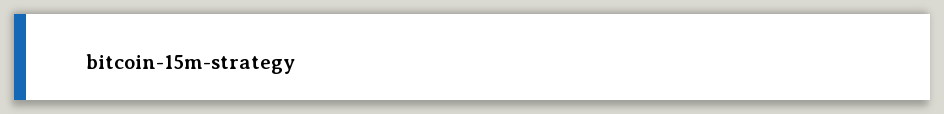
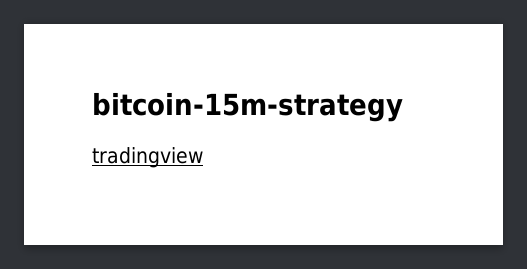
(295, 64) none -> [92,147,203,168] // tradingview

